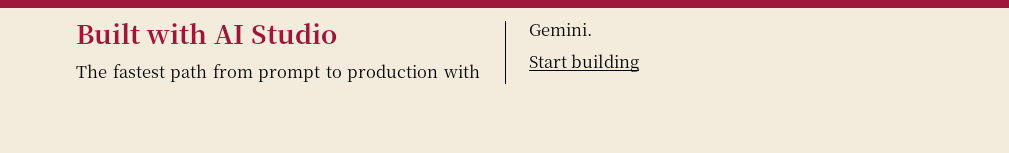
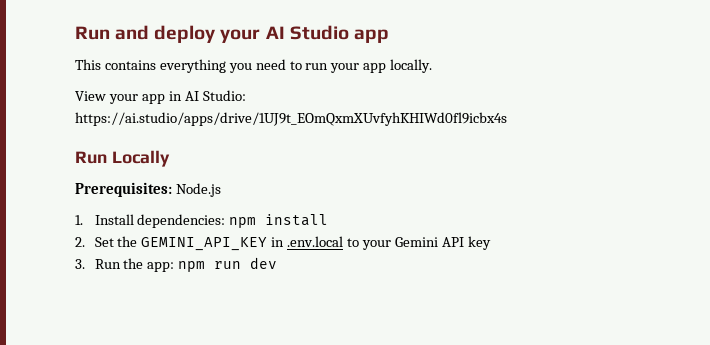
[76,23,338,44] [76,64,480,82] [529,23,592,36] [529,54,640,72] Built with AI Studio // The fastest path from prompt to production with Gemini. // Start building -> [75,25,389,43] [75,59,433,73] [75,90,246,104] [75,112,507,126] [75,150,170,167] [75,182,221,197] [75,214,329,228] [75,236,491,251] [75,257,278,272] Run and deploy your AI Studio app // This contains everything you need to run your app locally. // View your app in AI Studio: https://ai.studio/apps/drive/1UJ9t_EOmQxmXUvfyhKHIWd0fl9icbx4s // Run Locally // Prerequisites: Node.js // 1. Install dependencies: npm install // 2. Set the GEMINI_API_KEY in .env.local to your Gemini API key // 3. Run the app: npm run dev

